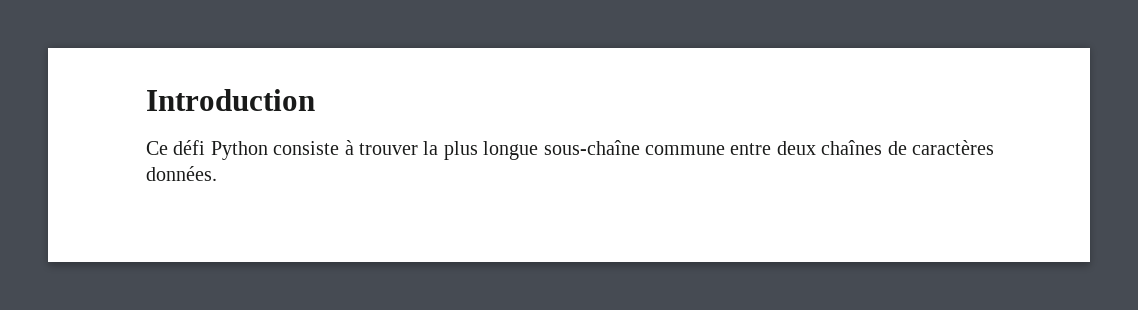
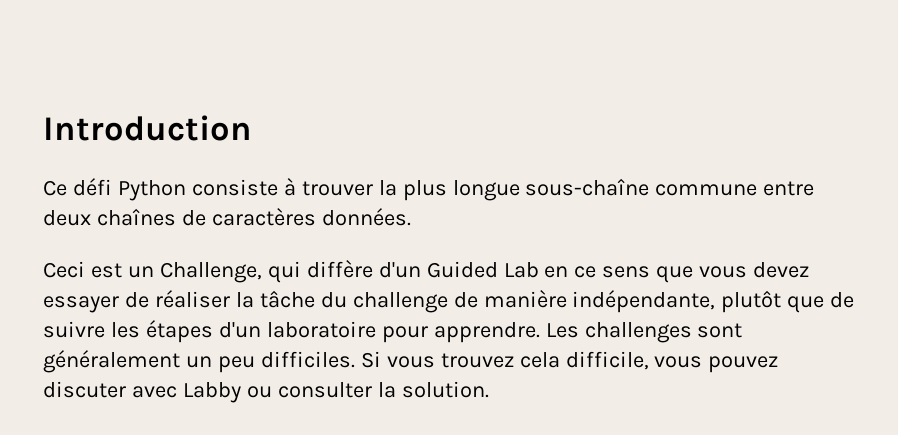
(217, 173) none -> [43,260,810,283] [43,290,855,313] [43,320,743,343] [43,350,779,373] [43,381,489,403] // Ceci est un Challenge, qui diffère d'un Guided Lab en ce sens que vous devez essayer de réaliser la tâche du challenge de manière indépendante, plutôt que de suivre les étapes d'un laboratoire pour apprendre. Les challenges sont généralement un peu difficiles. Si vous trouvez cela difficile, vous pouvez discuter avec Labby ou consulter la solution.

